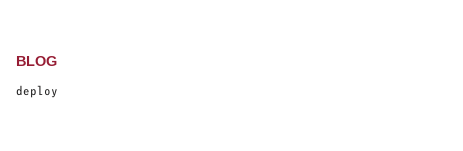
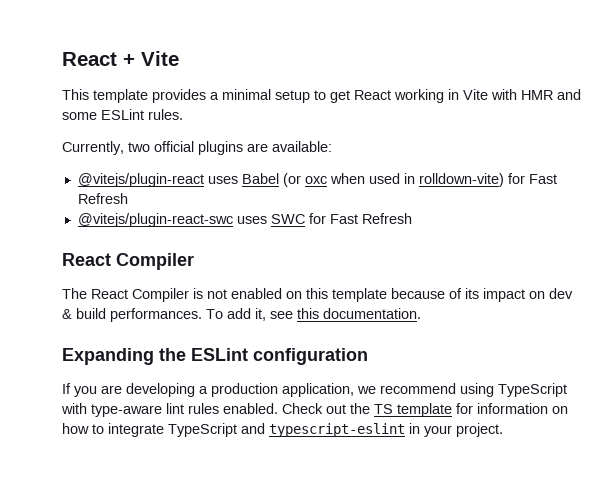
[16,56,57,66] [16,85,58,98] BLOG // deploy -> [62,51,179,66] [62,89,581,103] [62,109,183,120] [62,141,332,155] [77,173,557,187] [77,193,128,204] [77,213,412,227] [62,253,194,270] [62,288,573,302] [62,308,421,322] [62,348,368,365] [62,383,567,397] [61,403,568,417] [62,423,503,437] React + Vite // This template provides a minimal setup to get React working in Vite with HMR and some ESLint rules. // Currently, two official plugins are available: // @vitejs/plugin-react uses Babel (or oxc when used in rolldown-vite) for Fast Refresh // @vitejs/plugin-react-swc uses SWC for Fast Refresh // React Compiler // The React Compiler is not enabled on this template because of its impact on dev & build performances. To add it, see this documentation. // Expanding the ESLint configuration // If you are developing a production application, we recommend using TypeScript with type-aware lint rules enabled. Check out the TS template for information on how to integrate TypeScript and typescript-eslint in your project.

